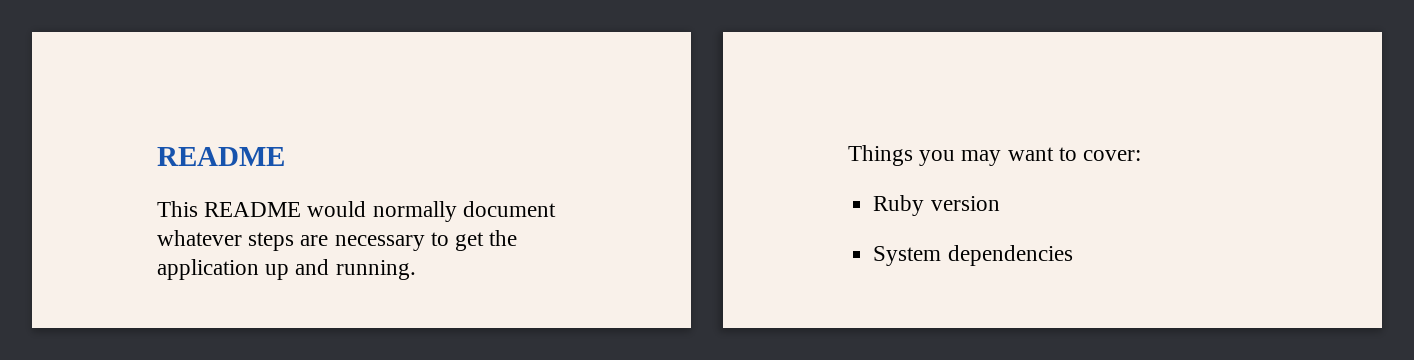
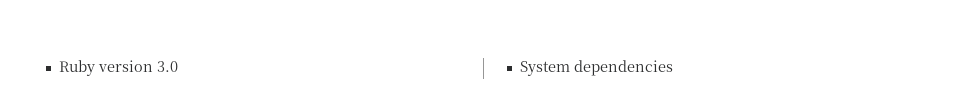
[157,147,285,166] [157,201,556,222] [157,230,518,251] [157,259,416,280] [848,145,1142,166] README // This README would normally document whatever steps are necessary to get the application up and running. // Things you may want to cover: // -> (58, 68) none
(1000, 203) none -> [156,61,178,72] 3.0

